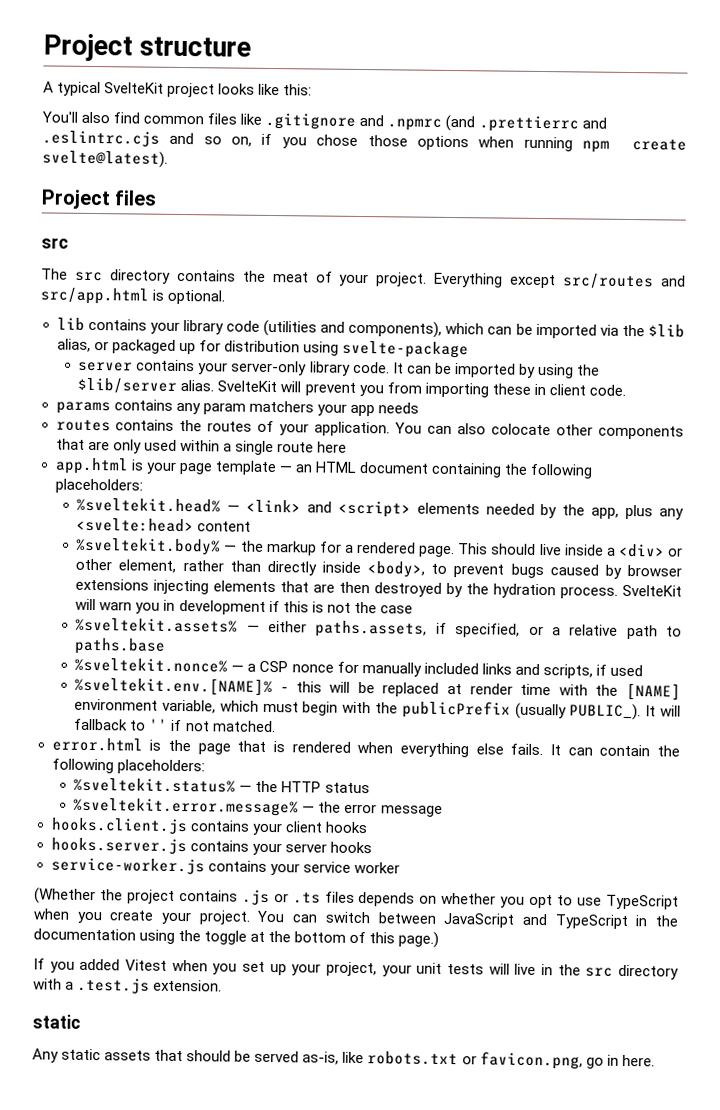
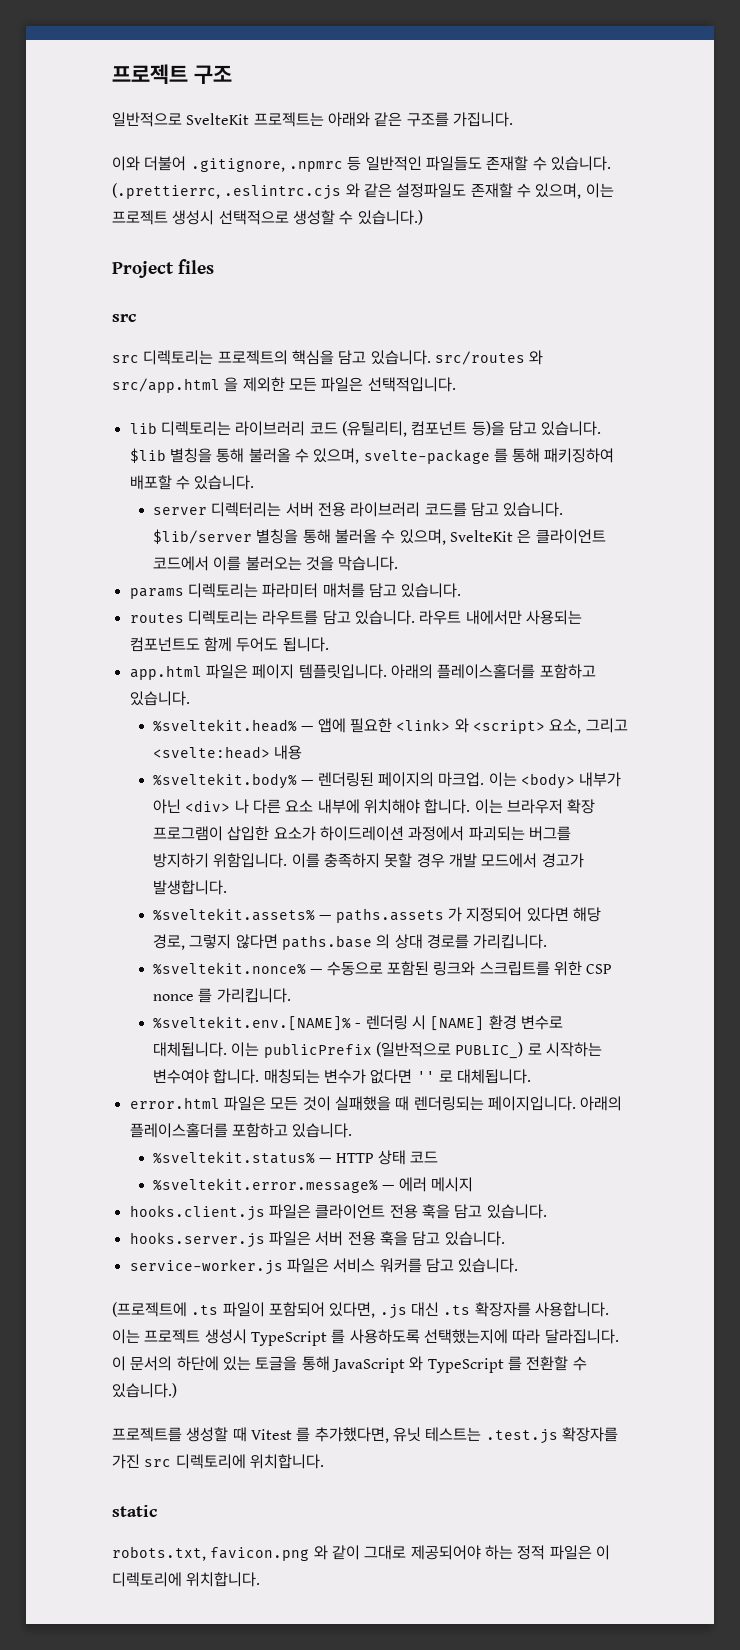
[43,33,252,62] [43,81,313,98] [42,111,607,133] [42,130,687,153] [42,150,168,168] [41,189,158,210] [41,237,69,249] [41,268,686,290] [40,287,226,305] [56,317,686,339] [56,338,469,359] [78,359,600,379] [77,377,626,398] [55,399,419,417] [55,419,684,440] [55,438,347,456] [54,457,594,479] [54,478,143,494] [76,497,685,520] [76,517,252,533] [75,537,683,558] [75,558,682,579] [75,578,682,599] [75,598,413,615] [75,617,683,640] [74,637,167,655] [74,657,643,679] [74,676,682,701] [74,698,681,721] [74,718,276,733] [51,737,681,758] [51,758,205,775] Project structure // A typical SvelteKit project looks like this: // You'll also find common files like .gitignore and .npmrc (and .prettierrc and .eslintrc.cjs and so on, if you chose those options when running npm create svelte@latest). // Project files // src // The src directory contains the meat of your project. Everything except src/routes and src/app.html is optional. // lib contains your library code (utilities and components), which can be imported via the $lib alias, or packaged up for distribution using svelte-package // server contains your server-only library code. It can be imported by using the $lib/server alias. SvelteKit will prevent you from importing these in client code. // params contains any param matchers your app needs // routes contains the routes of your application. You can also colocate other components that are only used within a single route here // app.html is your page template — an HTML document containing the following placeholders: // %sveltekit.head% — <link> and <script> elements needed by the app, plus any <svelte:head> content // %sveltekit.body% — the markup for a rendered page. This should live inside a <div> or other element, rather than directly inside <body>, to prevent bugs caused by browser extensions injecting elements that are then destroyed by the hydration process. SvelteKit will warn you in development if this is not the case // %sveltekit.assets% — either paths.assets, if specified, or a relative path to paths.base // %sveltekit.nonce% — a CSP nonce for manually included links and scripts, if used // %sveltekit.env.[NAME]% - this will be replaced at render time with the [NAME] environment variable, which must begin with the publicPrefix (usually PUBLIC_). It will fallback to '' if not matched. // error.html is the page that is rendered when everything else fails. It can contain the following placeholders: -> [112,64,232,84] [112,112,513,127] [112,156,611,172] [112,183,614,200] [112,210,423,225] [112,259,214,278] [112,314,136,322] [112,350,544,365] [112,377,456,393] [129,421,602,437] [129,448,615,464] [129,475,255,490] [153,502,564,517] [153,529,606,545] [153,556,399,571] [129,583,462,599] [129,610,582,625] [129,637,329,652] [129,664,596,680] [129,691,190,706] [153,718,628,734] [153,745,303,760] [153,772,622,789] [153,799,596,814] [153,826,572,841] [153,853,584,868] [153,880,228,895] [153,907,602,923] [153,934,548,950] [153,961,613,976] [153,988,291,1003] [153,1015,564,1031] [153,1042,603,1059] [153,1069,532,1084] [129,1096,623,1111] [129,1123,353,1138] 프로젝트 구조 // 일반적으로 SvelteKit 프로젝트는 아래와 같은 구조를 가집니다. // 이와 더불어 .gitignore, .npmrc 등 일반적인 파일들도 존재할 수 있습니다. (.prettierrc, .eslintrc.cjs 와 같은 설정파일도 존재할 수 있으며, 이는 프로젝트 생성시 선택적으로 생성할 수 있습니다.) // Project files // src // src 디렉토리는 프로젝트의 핵심을 담고 있습니다. src/routes 와 src/app.html 을 제외한 모든 파일은 선택적입니다. // lib 디렉토리는 라이브러리 코드 (유틸리티, 컴포넌트 등)을 담고 있습니다. $lib 별칭을 통해 불러올 수 있으며, svelte-package 를 통해 패키징하여 배포할 수 있습니다. // server 디렉터리는 서버 전용 라이브러리 코드를 담고 있습니다. $lib/server 별칭을 통해 불러올 수 있으며, SvelteKit 은 클라이언트 코드에서 이를 불러오는 것을 막습니다. // params 디렉토리는 파라미터 매처를 담고 있습니다. // routes 디렉토리는 라우트를 담고 있습니다. 라우트 내에서만 사용되는 컴포넌트도 함께 두어도 됩니다. // app.html 파일은 페이지 템플릿입니다. 아래의 플레이스홀더를 포함하고 있습니다. // %sveltekit.head% — 앱에 필요한 <link> 와 <script> 요소, 그리고 <svelte:head> 내용 // %sveltekit.body% — 렌더링된 페이지의 마크업. 이는 <body> 내부가 아닌 <div> 나 다른 요소 내부에 위치해야 합니다. 이는 브라우저 확장 프로그램이 삽입한 요소가 하이드레이션 과정에서 파괴되는 버그를 방지하기 위함입니다. 이를 충족하지 못할 경우 개발 모드에서 경고가 발생합니다. // %sveltekit.assets% — paths.assets 가 지정되어 있다면 해당 경로, 그렇지 않다면 paths.base 의 상대 경로를 가리킵니다. // %sveltekit.nonce% — 수동으로 포함된 링크와 스크립트를 위한 CSP nonce 를 가리킵니다. // %sveltekit.env.[NAME]% - 렌더링 시 [NAME] 환경 변수로 대체됩니다. 이는 publicPrefix (일반적으로 PUBLIC_) 로 시작하는 변수여야 합니다. 매칭되는 변수가 없다면 '' 로 대체됩니다. // error.html 파일은 모든 것이 실패했을 때 렌더링되는 페이지입니다. 아래의 플레이스홀더를 포함하고 있습니다.
[255,780,370,794] the HTTP status -> [335,1150,439,1165] HTTP 상태 코드
[318,801,443,817] [50,817,368,836] [50,837,372,856] [50,857,400,876] [34,887,679,910] [33,908,679,930] [33,928,440,948] [33,958,679,980] [33,977,223,994] [32,1014,81,1029] [32,1048,655,1070] the error message // hooks.client.js contains your client hooks // hooks.server.js contains your server hooks // service-worker.js contains your service worker // (Whether the project contains .js or .ts files depends on whether you opt to use TypeScript when you create your project. You can switch between JavaScript and TypeScript in the documentation using the toggle at the bottom of this page.) // If you added Vitest when you set up your project, your unit tests will live in the src directory with a .test.js extension. // static // Any static assets that should be served as-is, like robots.txt or favicon.png, go in here. -> [398,1177,474,1192] [129,1204,547,1221] [129,1231,505,1248] [129,1258,519,1275] [112,1302,609,1319] [112,1329,619,1346] [112,1356,587,1373] [112,1383,177,1398] [112,1427,618,1444] [112,1454,324,1469] [112,1505,157,1517] [112,1545,610,1561] [112,1572,261,1587] 에러 메시지 // hooks.client.js 파일은 클라이언트 전용 훅을 담고 있습니다. // hooks.server.js 파일은 서버 전용 훅을 담고 있습니다. // service-worker.js 파일은 서비스 워커를 담고 있습니다. // (프로젝트에 .ts 파일이 포함되어 있다면, .js 대신 .ts 확장자를 사용합니다. 이는 프로젝트 생성시 TypeScript 를 사용하도록 선택했는지에 따라 달라집니다. 이 문서의 하단에 있는 토글을 통해 JavaScript 와 TypeScript 를 전환할 수 있습니다.) // 프로젝트를 생성할 때 Vitest 를 추가했다면, 유닛 테스트는 .test.js 확장자를 가진 src 디렉토리에 위치합니다. // static // robots.txt, favicon.png 와 같이 그대로 제공되어야 하는 정적 파일은 이 디렉토리에 위치합니다.

